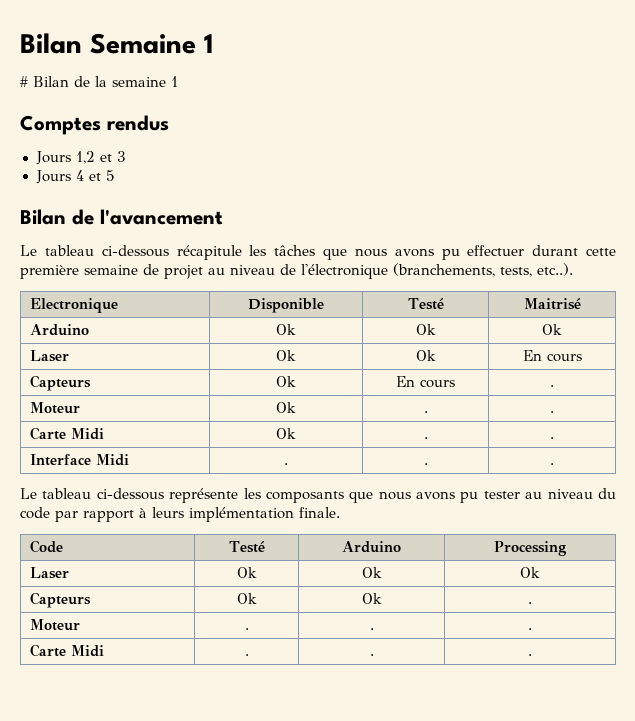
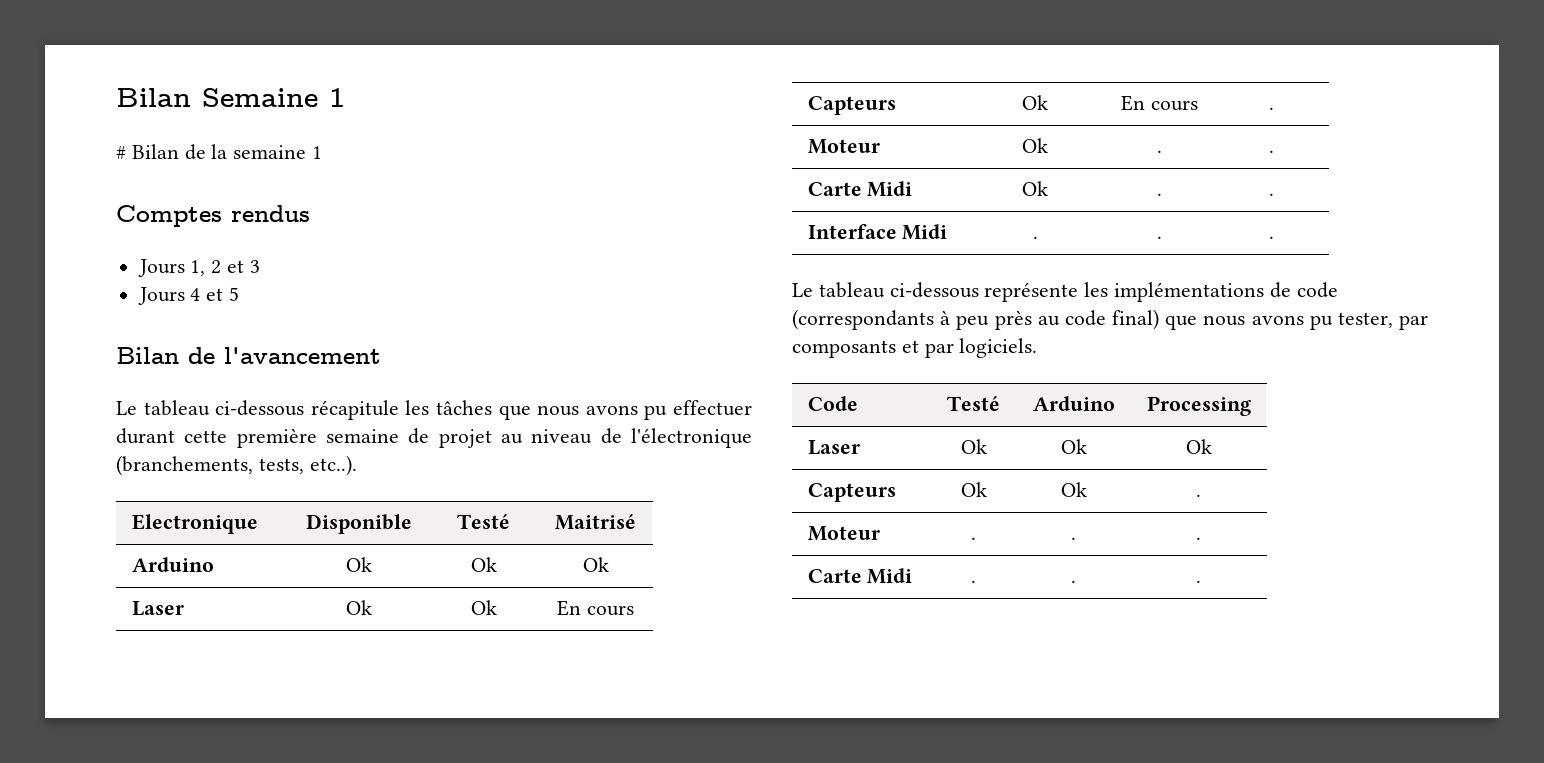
[75,151,95,164] 1,2 -> [190,260,222,276] 1, 2
[265,488,616,503] [20,507,340,522] composants que nous avons pu tester au niveau du code par rapport à leurs implémentation finale. -> [1114,282,1338,302] [792,309,1428,330] [792,338,1038,358] implémentations de code (correspondants à peu près au code final) que nous avons pu tester, par composants et par logiciels.

